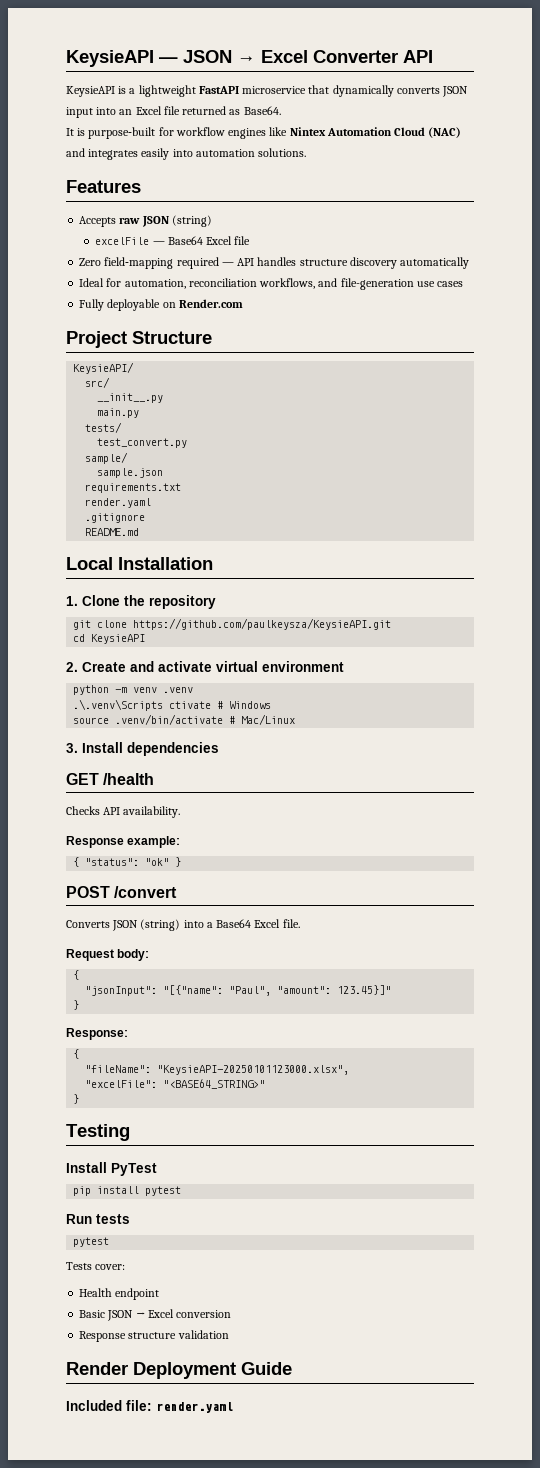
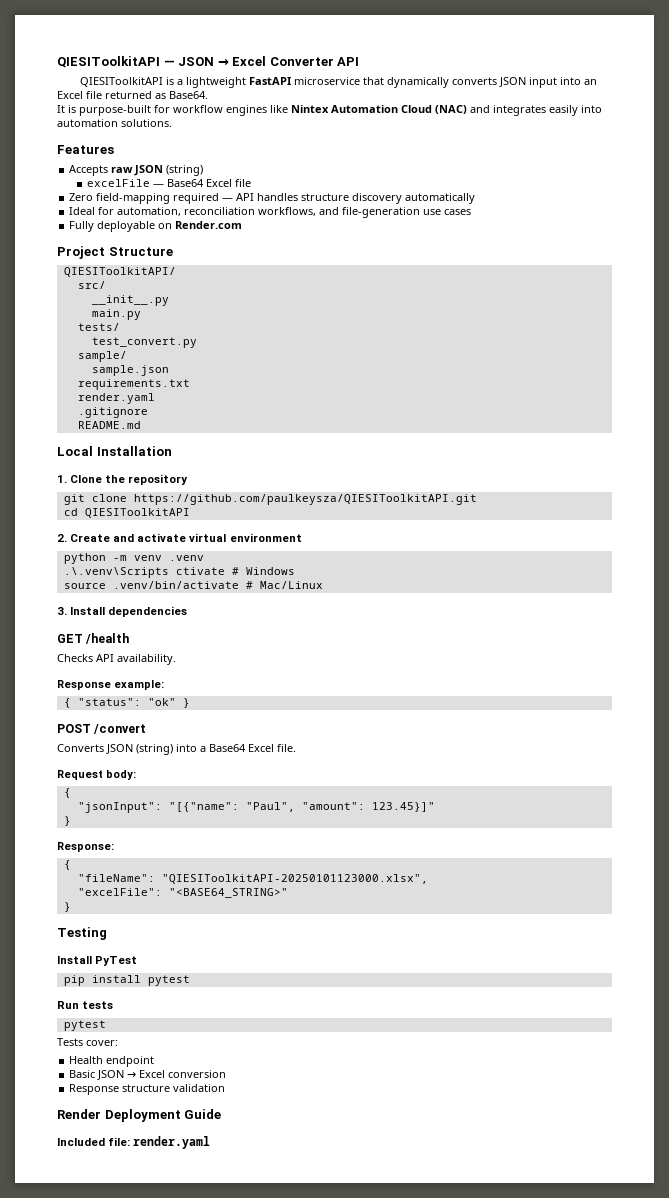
[66,50,154,67] KeysieAPI -> [57,56,160,68] QIESIToolkitAPI
[66,86,115,97] KeysieAPI -> [80,77,164,87] QIESIToolkitAPI
[73,362,135,374] KeysieAPI/ -> [63,267,176,277] QIESIToolkitAPI/
[133,618,392,630] https://github.com/paulkeysza/KeysieAPI.git -> [133,494,477,505] https://github.com/paulkeysza/QIESIToolkitAPI.git
[91,634,146,644] KeysieAPI -> [84,508,190,518] QIESIToolkitAPI
[157,1065,350,1075] "KeysieAPI-20250101123000.xlsx", -> [161,874,428,884] "QIESIToolkitAPI-20250101123000.xlsx",

